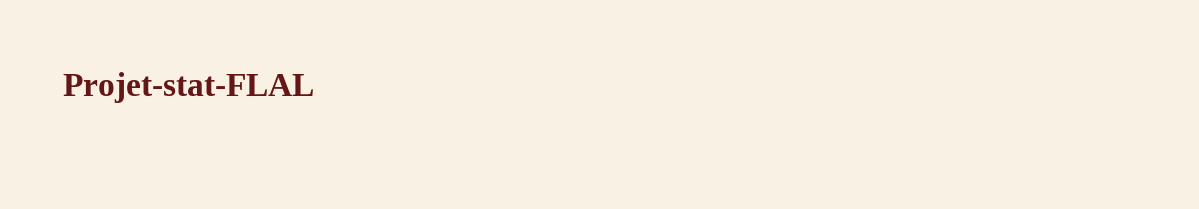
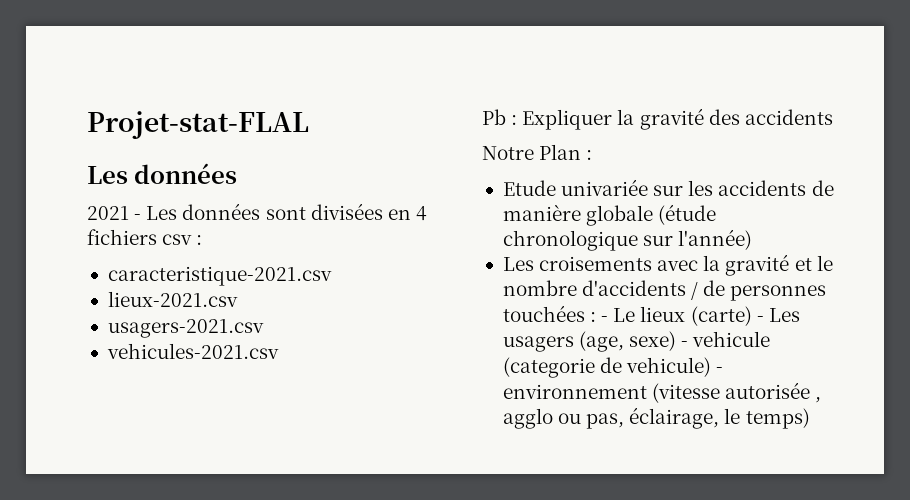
(314, 87) none -> [87,163,238,184] [87,203,427,221] [87,229,203,245] [107,266,332,286] [107,291,238,307] [107,319,264,338] [106,343,279,359] [482,108,833,130] [482,144,593,160] [502,179,834,196] [502,204,717,226] [502,229,753,251] [502,254,833,276] [502,280,827,301] [502,305,800,326] [502,331,771,352] [502,357,724,378] [502,382,822,403] [502,407,810,429] // Les données // 2021 - Les données sont divisées en 4 fichiers csv : // caracteristique-2021.csv // lieux-2021.csv // usagers-2021.csv // vehicules-2021.csv // Pb : Expliquer la gravité des accidents // Notre Plan : // Etude univariée sur les accidents de manière globale (étude chronologique sur l'année) // Les croisements avec la gravité et le nombre d'accidents / de personnes touchées : - Le lieux (carte) - Les usagers (age, sexe) - vehicule (categorie de vehicule) - environnement (vitesse autorisée , agglo ou pas, éclairage, le temps)

